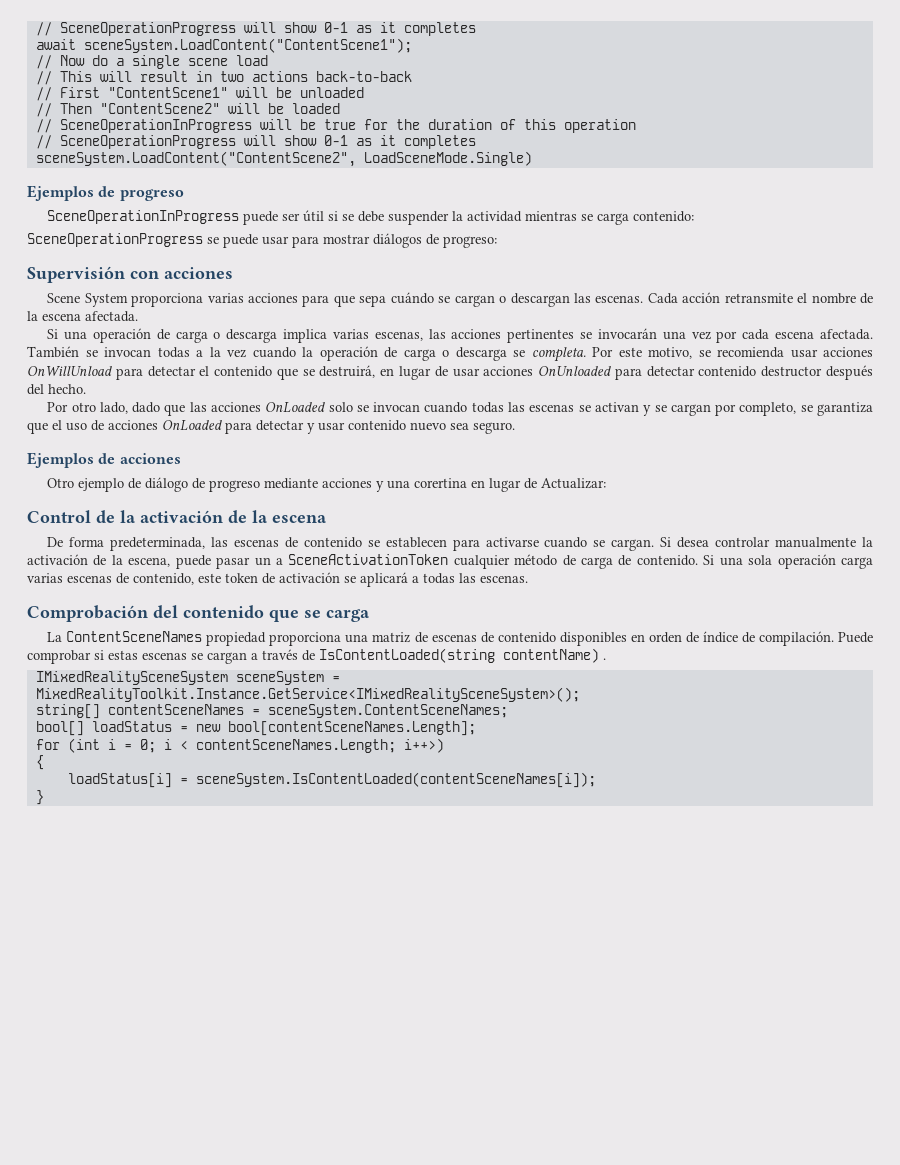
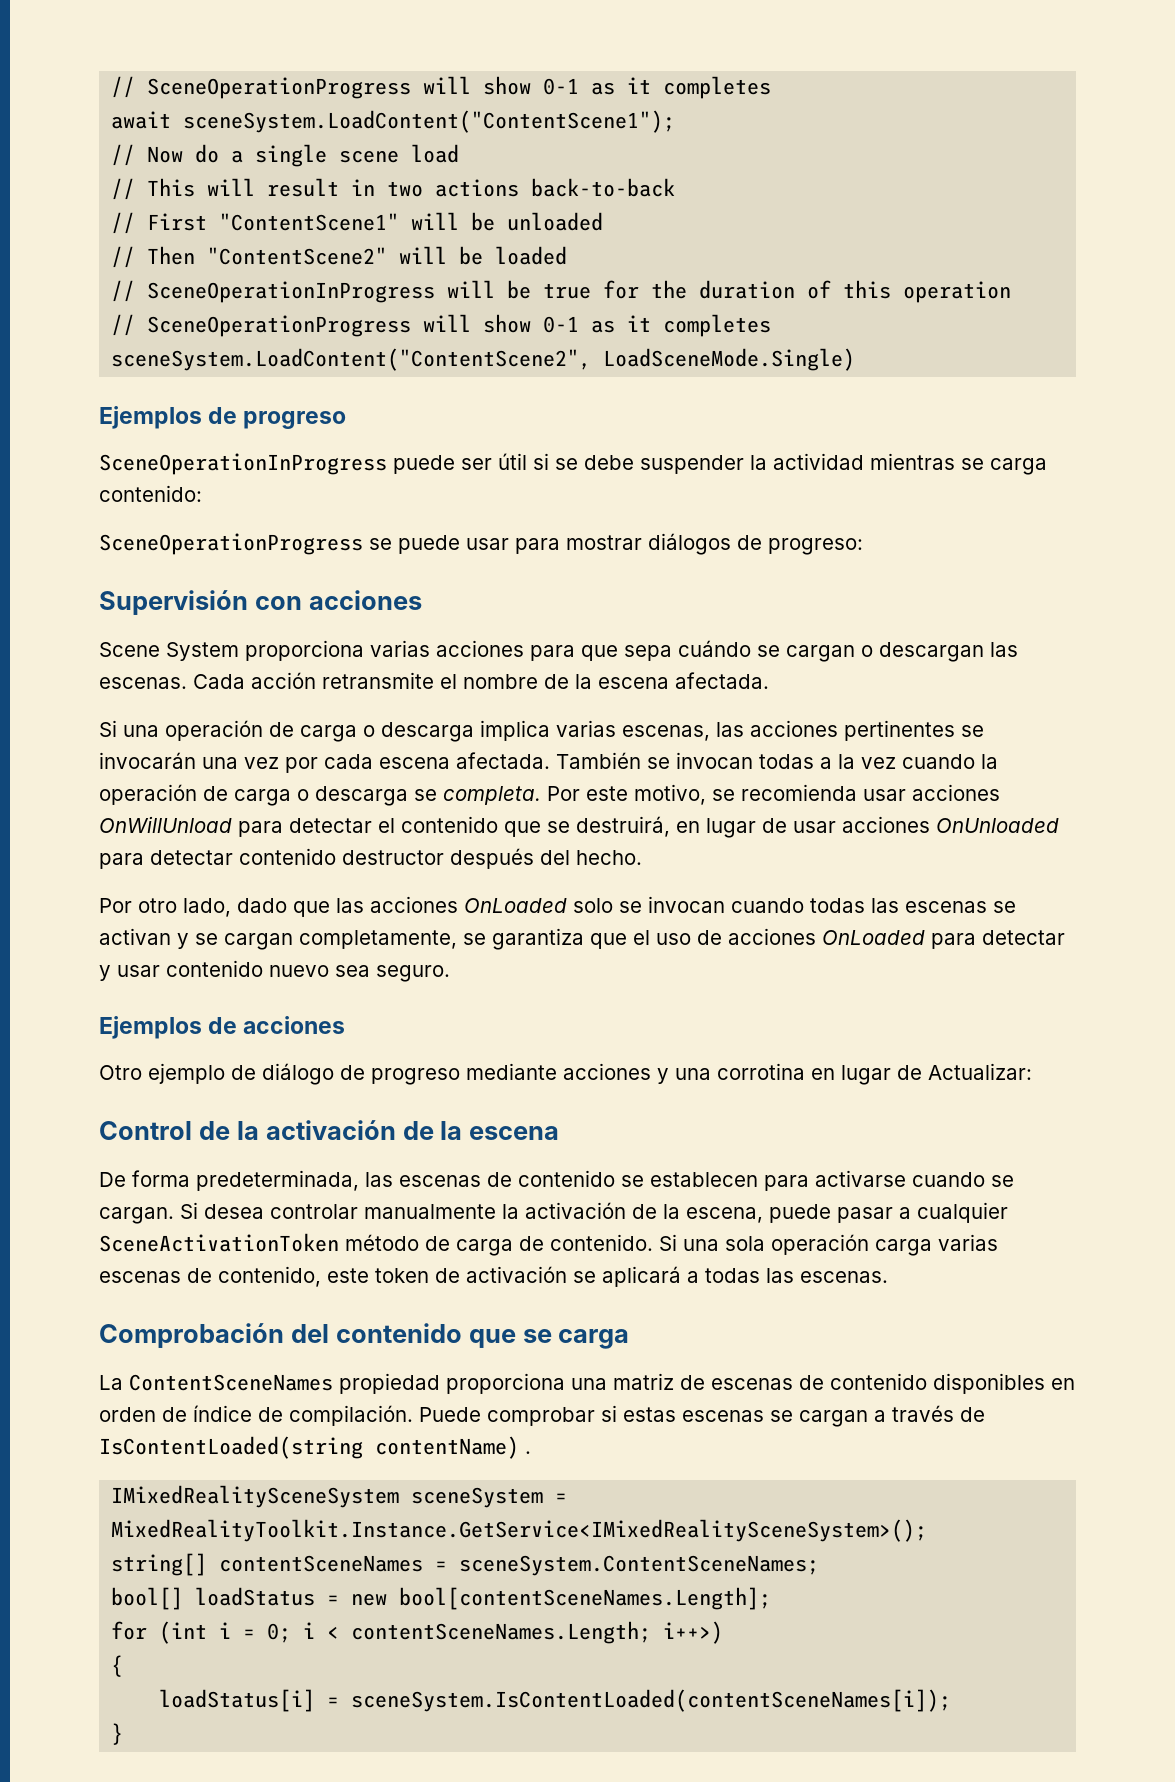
[715,402,797,416] por completo, -> [299,930,457,949] completamente,
[414,478,468,488] corertina -> [717,1063,805,1080] corrotina
[254,554,510,569] un a SceneActivationToken cualquier -> [899,1202,1008,1223] [99,1233,339,1252] a cualquier SceneActivationToken

